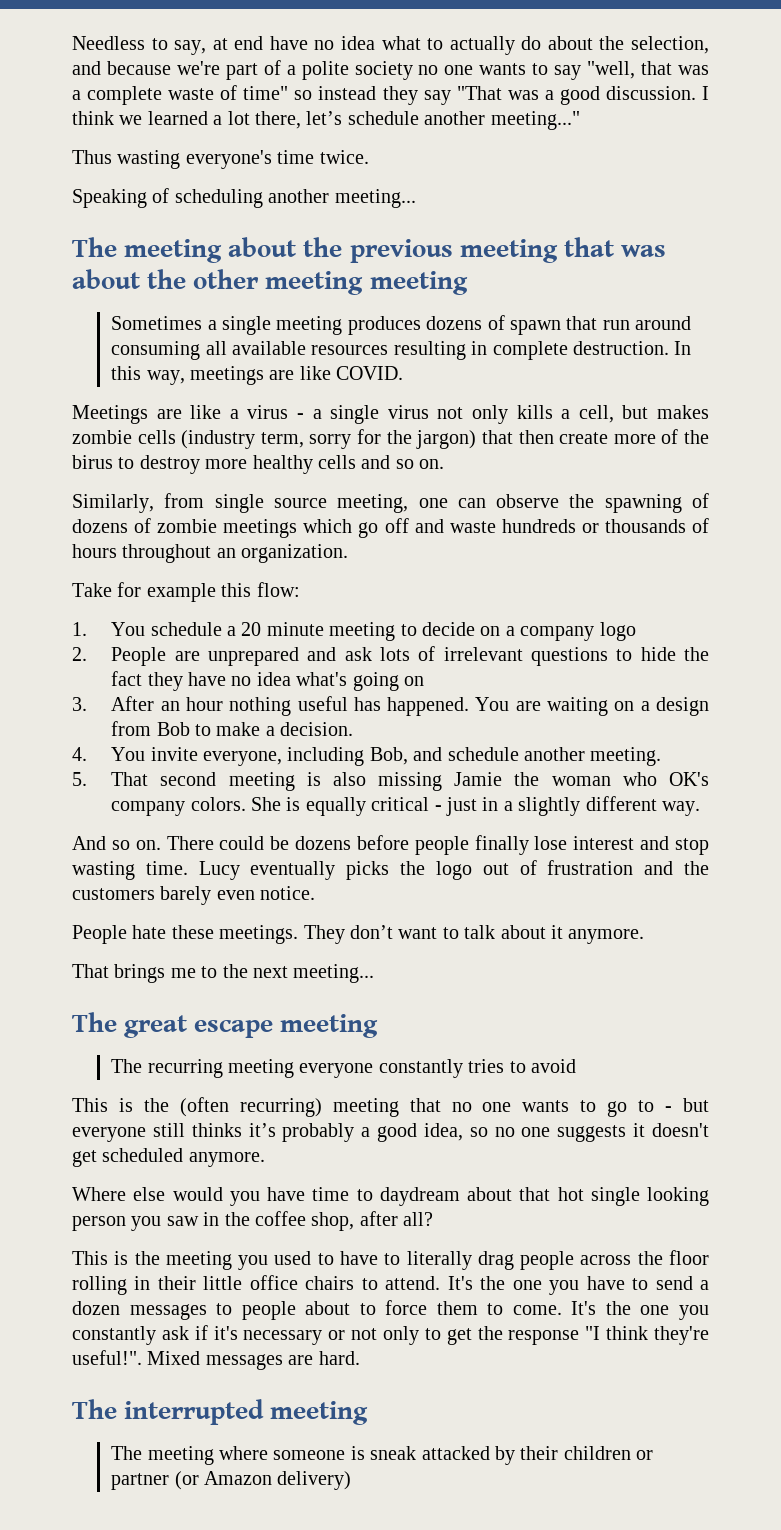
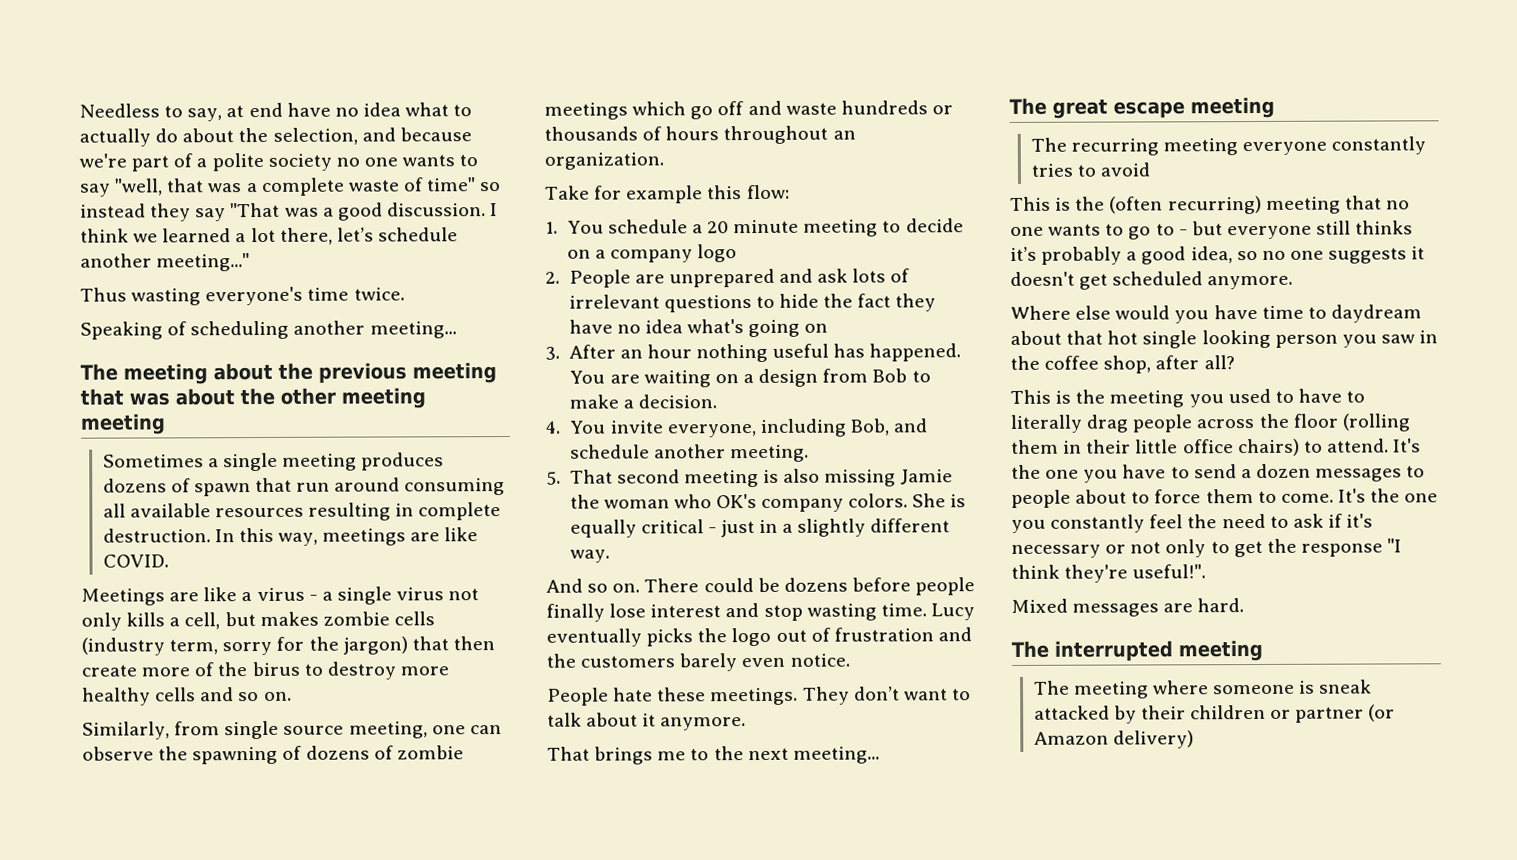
[72,1276,127,1295] rolling -> [1341,413,1411,432] [1011,439,1059,454] (rolling them
[305,1276,355,1290] chairs -> [1237,438,1300,457] chairs)
(156, 1335) none -> [1149,513,1289,529] feel the need to
(142, 1357) none -> (1207, 571) //

